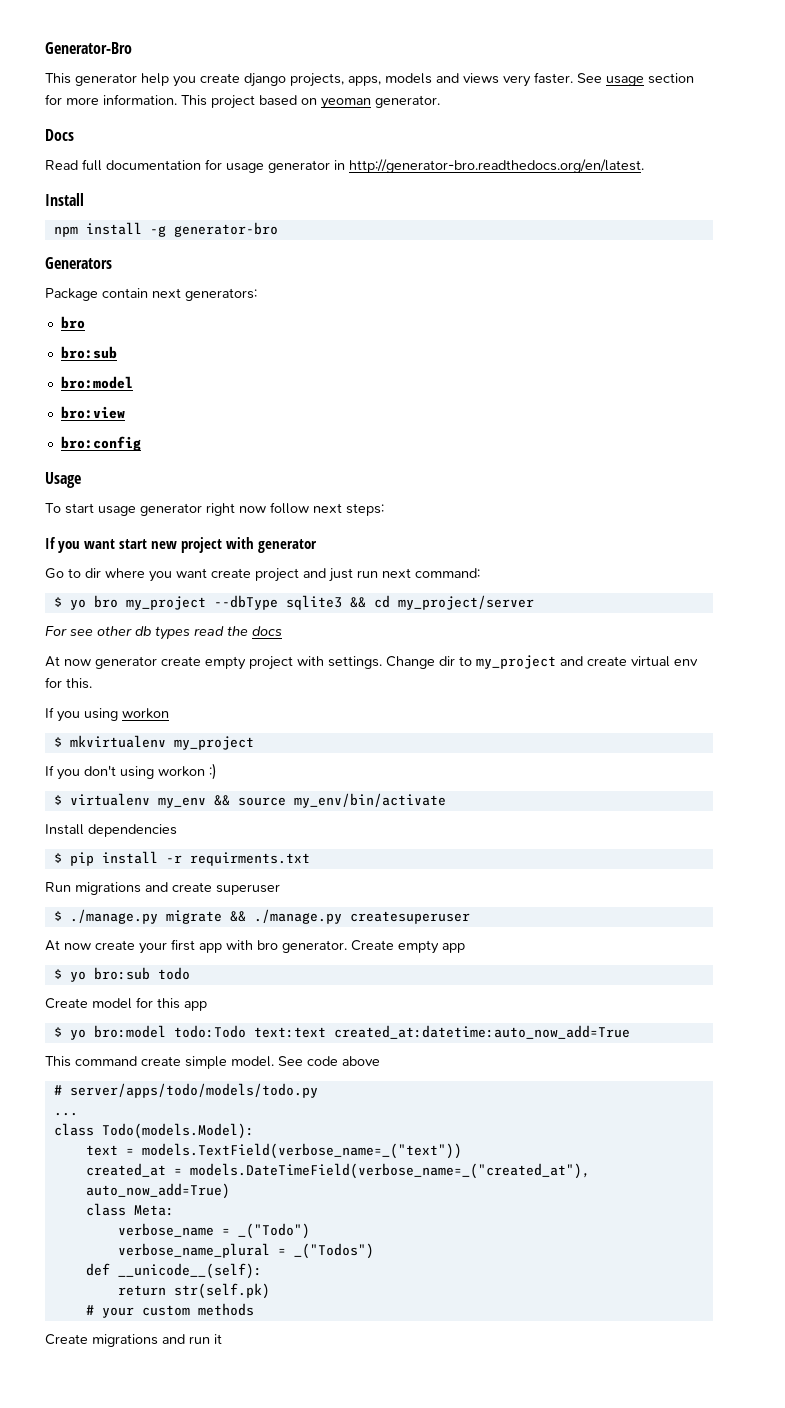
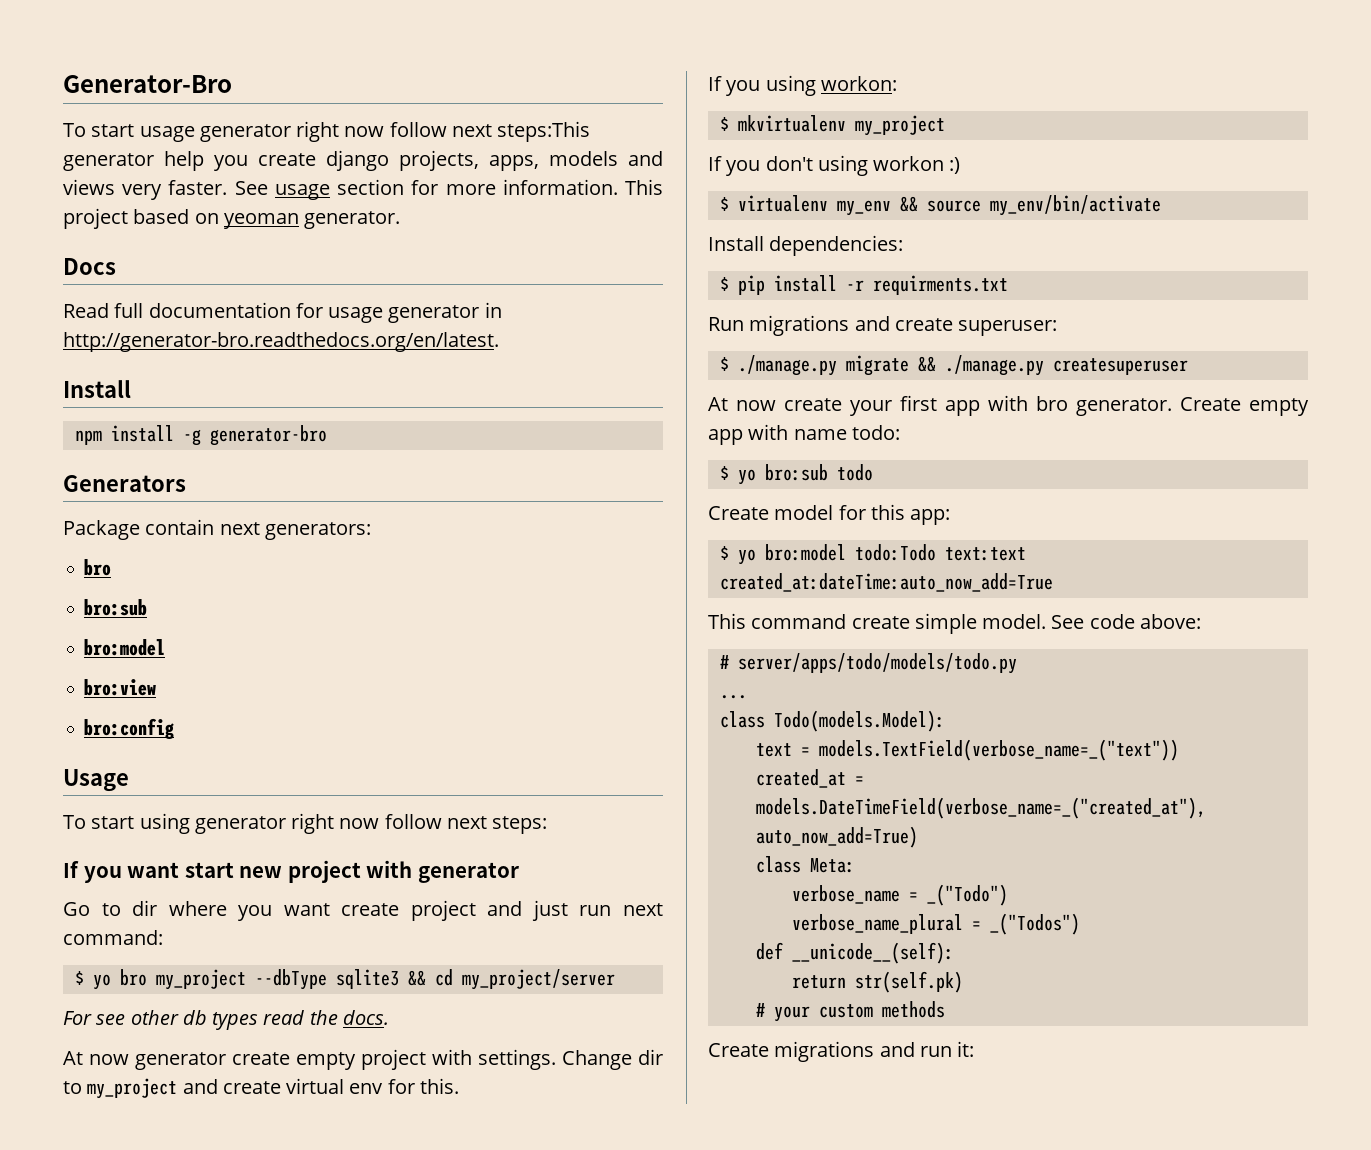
[45,73,71,84] This -> [63,121,591,142] To start usage generator right now follow next steps:This
[98,506,136,516] usage -> [139,813,190,834] using
[252,626,282,636] docs -> [342,1010,389,1025] docs.
[122,708,169,719] workon -> [820,76,897,91] workon:
[88,824,177,837] dependencies -> [769,235,904,256] dependencies:
[216,884,280,895] superuser -> [958,320,1058,336] superuser:
(465, 948) none -> [748,424,900,440] with name todo:
[184,1001,207,1011] app -> [910,509,951,525] app:
[333,1025,630,1039] created_at:datetime:auto_now_add=True -> [719,573,1053,592] created_at:dateTime:auto_now_add=True
[342,1056,380,1066] above -> [1139,614,1201,629] above:
[214,1334,222,1344] it -> [957,1041,975,1057] it:

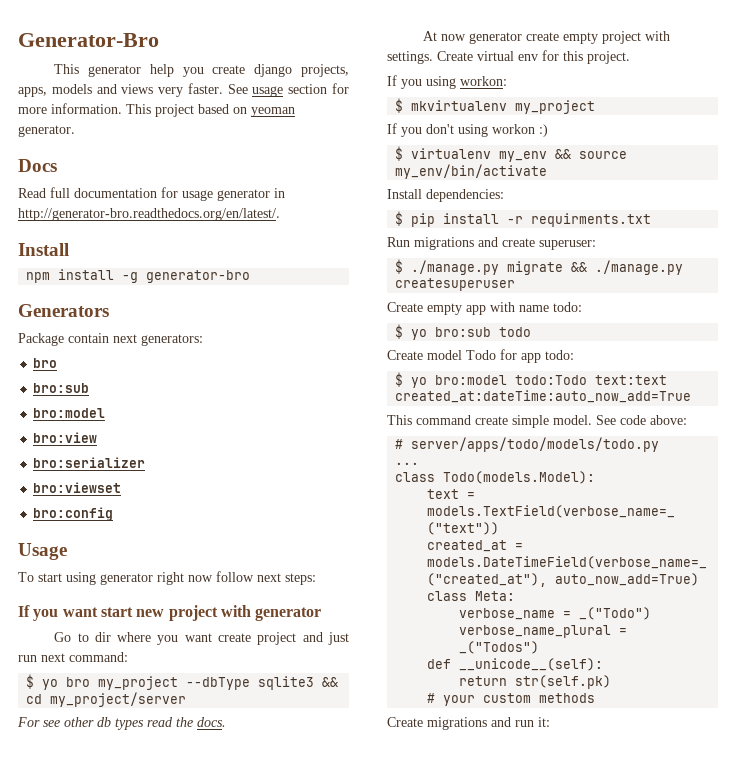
[63,121,591,142] To start usage generator right now follow next steps:This -> [54,64,80,74] This
[63,332,499,352] http://generator-bro.readthedocs.org/en/latest. -> [18,208,280,221] http://generator-bro.readthedocs.org/en/latest/.
(157, 687) none -> [33,457,146,468] [33,482,122,493] // bro:serializer // bro:viewset
[562,1049,663,1070] [63,1078,281,1099] Change dir to my_project and create -> [437,51,473,61] Create
[419,1078,459,1094] this. -> [563,51,630,64] this project.
[708,395,1172,416] At now create your first app with bro generator. -> (516, 284) none
[838,504,951,525] for this app: -> [466,349,574,363] Todo for app todo:

